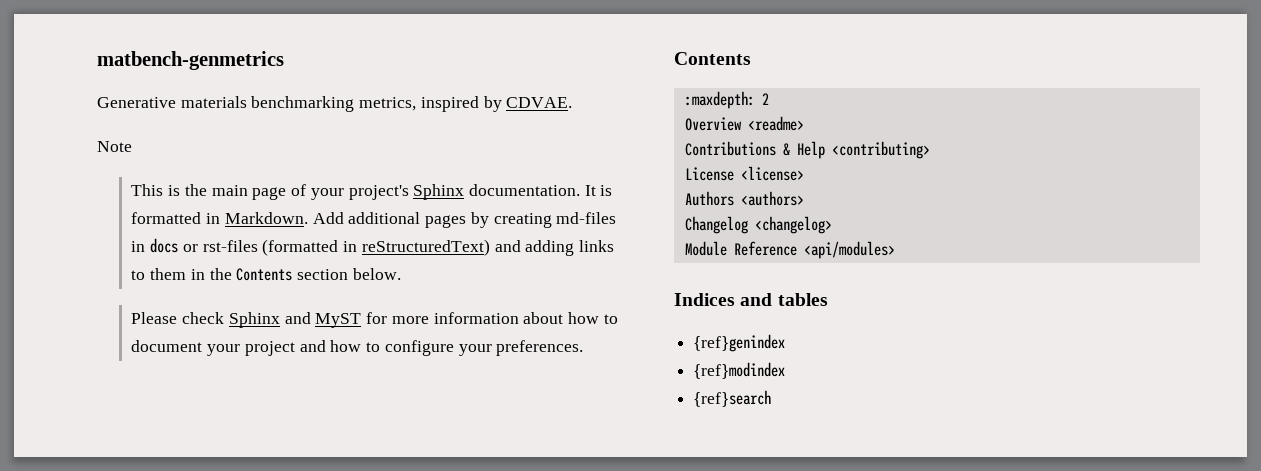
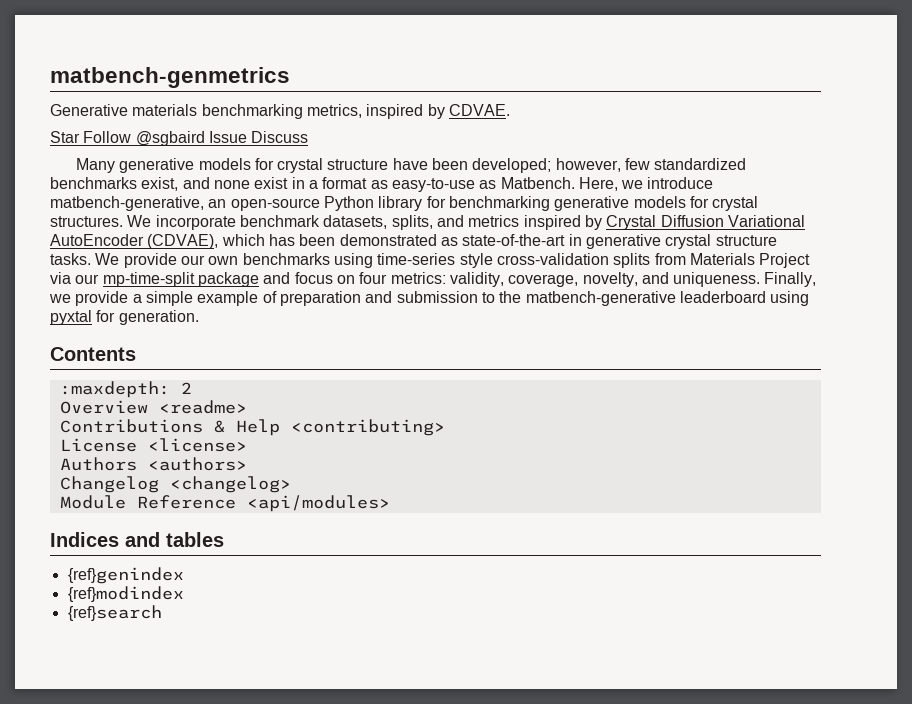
[97,141,132,152] [131,184,613,200] [131,212,617,228] [131,238,614,256] [131,268,401,281] [131,312,618,328] [131,340,584,356] Note // This is the main page of your project's Sphinx documentation. It is formatted in Markdown. Add additional pages by creating md-files in docs or rst-files (formatted in reStructuredText) and adding links to them in the Contents section below. // Please check Sphinx and MyST for more information about how to document your project and how to configure your preferences. -> [50,131,309,146] [75,158,747,173] [50,177,714,192] [50,196,759,211] [50,215,805,230] [50,234,777,249] [50,253,811,268] [50,272,817,287] [49,291,810,306] [50,310,199,325] Star Follow @sgbaird Issue Discuss // Many generative models for crystal structure have been developed; however, few standardized benchmarks exist, and none exist in a format as easy-to-use as Matbench. Here, we introduce matbench-generative, an open-source Python library for benchmarking generative models for crystal structures. We incorporate benchmark datasets, splits, and metrics inspired by Crystal Diffusion Variational AutoEncoder (CDVAE), which has been demonstrated as state-of-the-art in generative crystal structure tasks. We provide our own benchmarks using time-series style cross-validation splits from Materials Project via our mp-time-split package and focus on four metrics: validity, coverage, novelty, and uniqueness. Finally, we provide a simple example of preparation and submission to the matbench-generative leaderboard using pyxtal for generation.

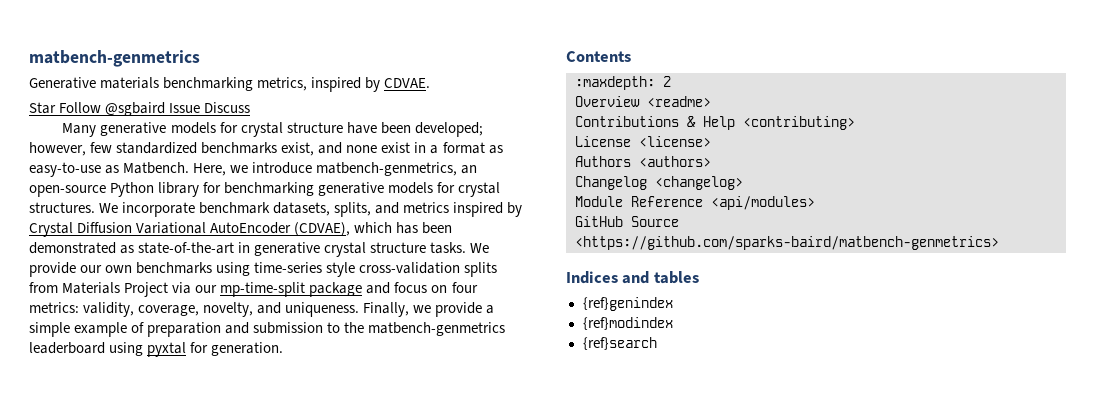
[50,196,204,211] matbench-generative, -> [316,162,458,176] matbench-genmetrics,
[525,291,676,306] matbench-generative -> [368,322,506,336] matbench-genmetrics
(390, 503) none -> [575,216,679,227] [575,236,999,250] // GitHub Source <https://github.com/sparks-baird/matbench-genmetrics>

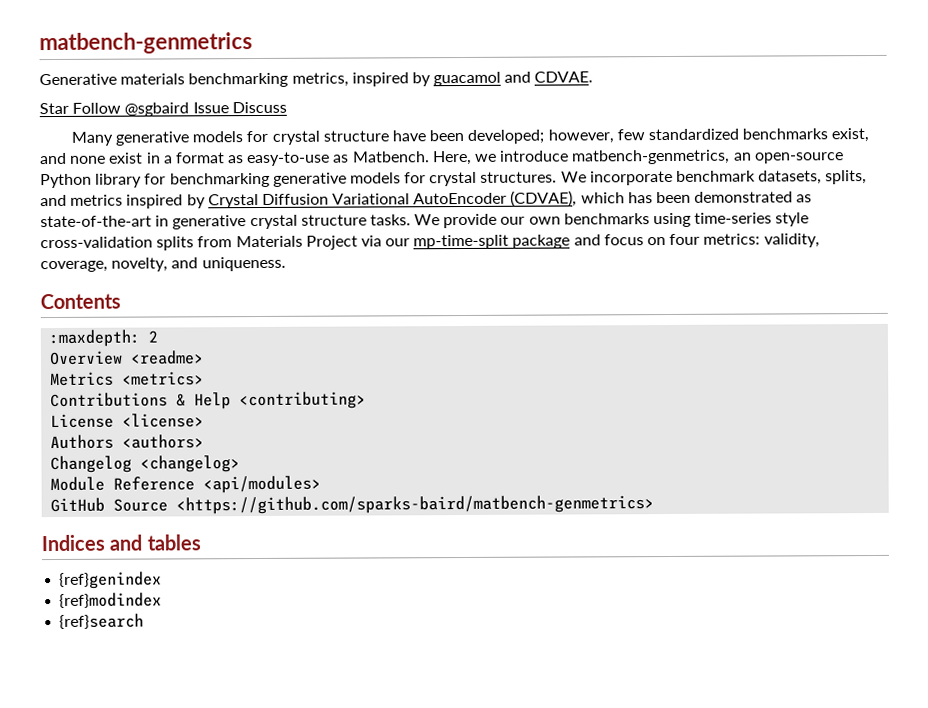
(381, 84) none -> [433,71,532,87] guacamol and
[363,302,495,317] [29,322,506,337] [29,342,284,357] Finally, we provide a simple example of preparation and submission to the matbench-genmetrics leaderboard using pyxtal for generation. -> (286, 264) none
(711, 101) none -> [50,371,205,387] // Metrics <metrics>

